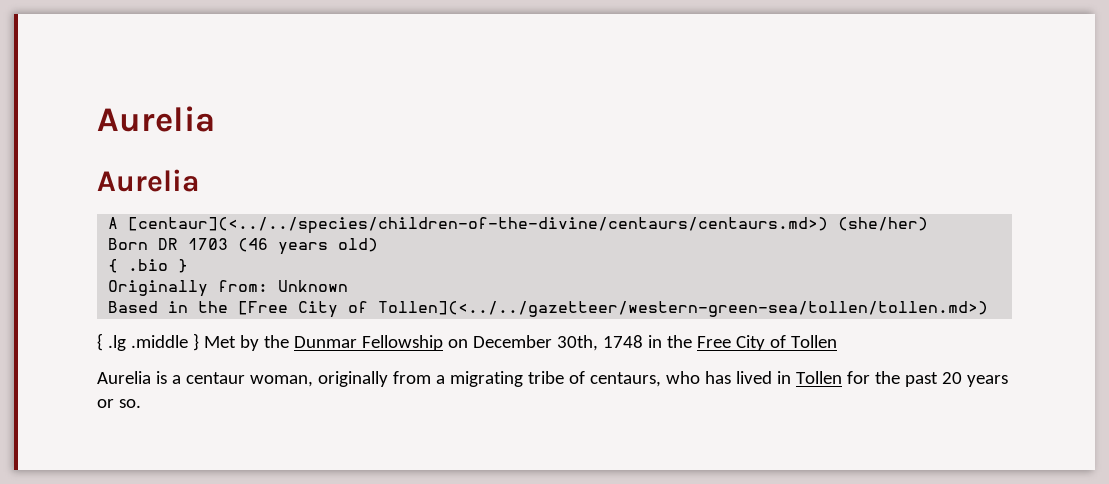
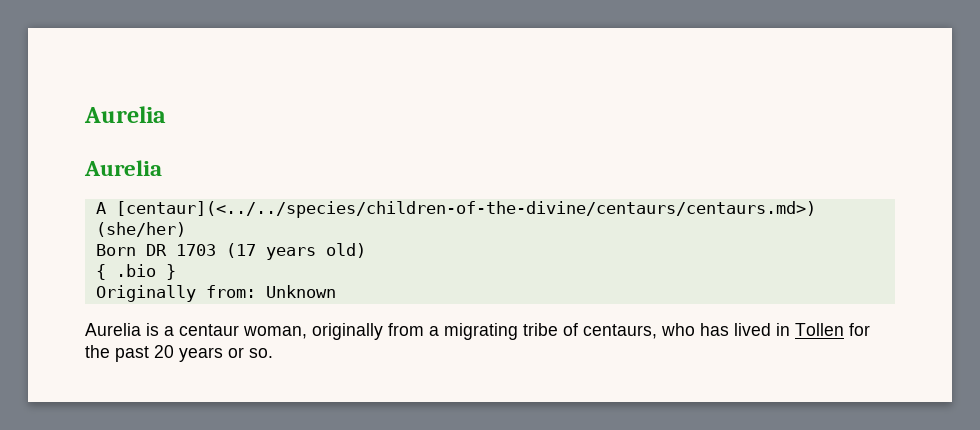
[238,238,269,252] (46 -> [225,243,256,258] (17
[108,301,989,318] [97,333,837,351] // Based in the [Free City of Tollen](<../../gazetteer/western-green-sea/tollen/tollen.md>) // { .lg .middle } Met by the Dunmar Fellowship on December 30th, 1748 in the Free City of Tollen -> (336, 291) none

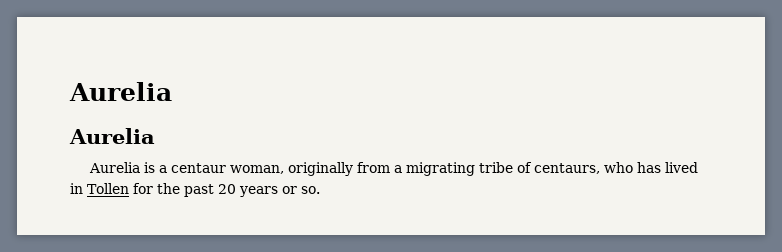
[84,106,166,123] [84,160,162,176] [95,201,816,218] [95,222,186,237] [95,243,366,260] [95,264,176,280] [95,285,336,302] Aurelia // Aurelia // A [centaur](<../../species/children-of-the-divine/centaurs/centaurs.md>) (she/her) // Born DR 1703 (17 years old) // { .bio } // Originally from: Unknown -> [69,82,172,101] [69,128,155,144] Aurelia // Aurelia

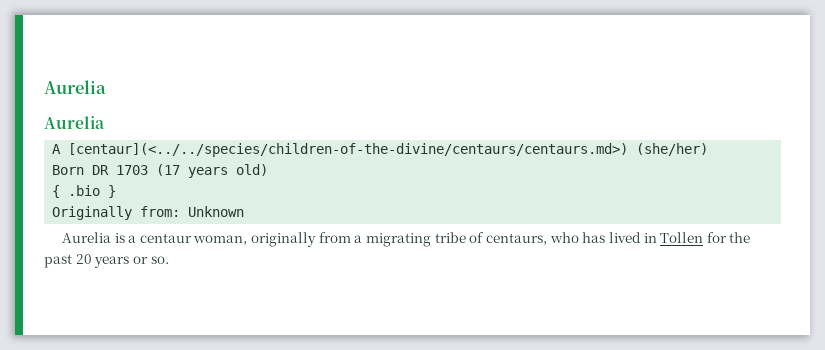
[69,82,172,101] [69,128,155,144] Aurelia // Aurelia -> [44,80,106,94] [44,116,105,129] [52,143,709,157] [52,164,269,178] [52,185,117,198] [52,206,245,220] Aurelia // Aurelia // A [centaur](<../../species/children-of-the-divine/centaurs/centaurs.md>) (she/her) // Born DR 1703 (17 years old) // { .bio } // Originally from: Unknown

